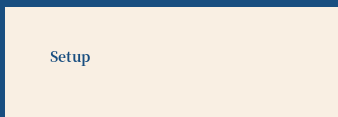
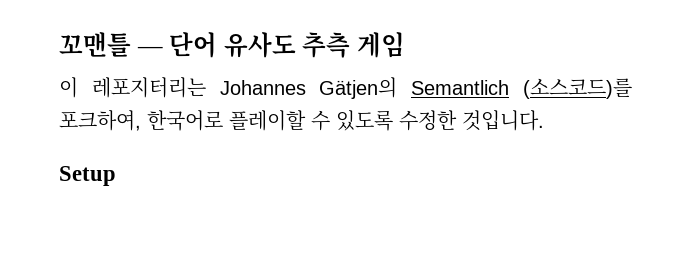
(50, 58) none -> [59,32,406,58] [59,77,632,99] [59,110,544,131] 꼬맨틀 — 단어 유사도 추측 게임 // 이 레포지터리는 Johannes Gätjen의 Semantlich (소스코드)를 포크하여, 한국어로 플레이할 수 있도록 수정한 것입니다. //

